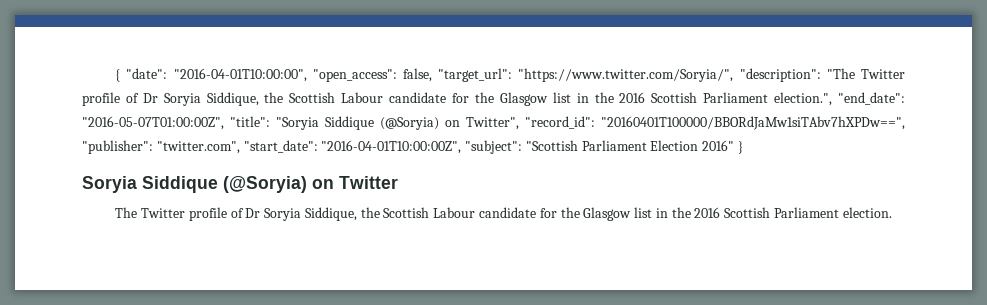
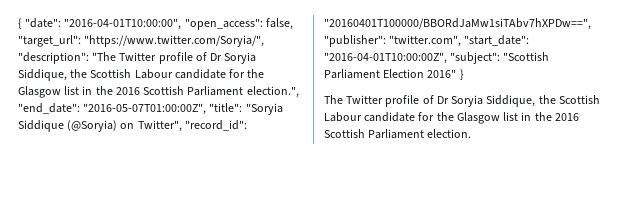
[82,176,398,193] // Soryia Siddique (@Soryia) on Twitter -> (464, 74) none

